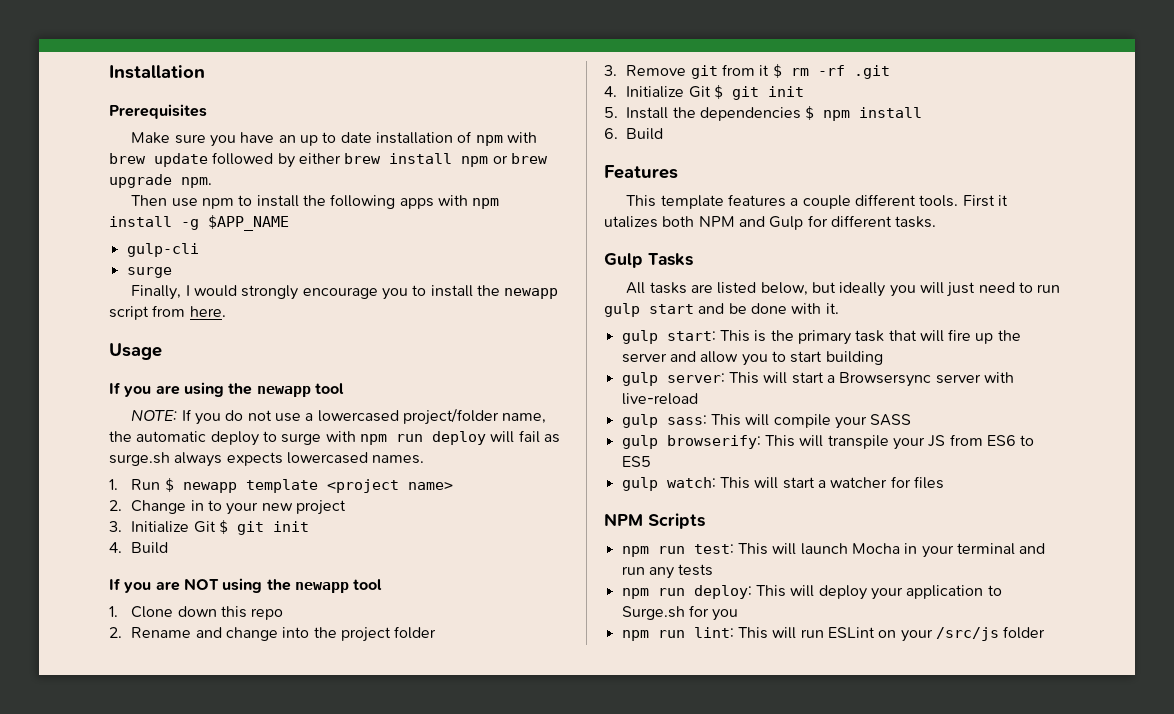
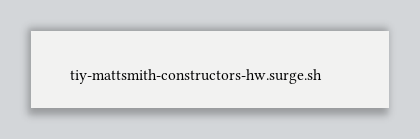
[109,65,205,79] [109,104,207,119] [131,131,537,147] [109,152,548,168] [109,174,212,188] [131,194,500,209] [109,215,289,231] [126,243,199,257] [126,267,172,278] [131,285,559,300] [109,305,226,320] [109,343,162,360] [109,382,344,397] [131,408,547,425] [109,430,560,446] [109,452,425,467] [109,478,453,493] [109,500,346,515] [109,520,309,535] [109,542,169,554] [109,578,383,593] [109,606,284,620] [109,626,437,642] [604,64,890,79] [604,85,804,100] [604,106,923,121] [604,128,664,140] [604,165,678,179] [626,194,1008,209] [604,215,937,230] [604,253,693,268] [626,282,1061,297] [604,303,839,317] [621,329,1021,345] [621,351,883,366] [621,372,1014,387] [621,393,698,405] [621,414,912,429] [621,434,1035,450] [621,456,651,467] [621,476,944,491] [604,513,705,529] [621,543,1046,558] [621,564,714,579] [621,585,1002,600] [621,605,739,621] [621,626,1046,642] Installation // Prerequisites // Make sure you have an up to date installation of npm with brew update followed by either brew install npm or brew upgrade npm. // Then use npm to install the following apps with npm install -g $APP_NAME // gulp-cli // surge // Finally, I would strongly encourage you to install the newapp script from here. // Usage // If you are using the newapp tool // NOTE: If you do not use a lowercased project/folder name, the automatic deploy to surge with npm run deploy will fail as surge.sh always expects lowercased names. // 1. Run $ newapp template <project name> // 2. Change in to your new project // 3. Initialize Git $ git init // 4. Build // If you are NOT using the newapp tool // 1. Clone down this repo // 2. Rename and change into the project folder // 3. Remove git from it $ rm -rf .git // 4. Initialize Git $ git init // 5. Install the dependencies $ npm install // 6. Build // Features // This template features a couple different tools. First it utalizes both NPM and Gulp for different tasks. // Gulp Tasks // All tasks are listed below, but ideally you will just need to run gulp start and be done with it. // gulp start: This is the primary task that will fire up the server and allow you to start building // gulp server: This will start a Browsersync server with live-reload // gulp sass: This will compile your SASS // gulp browserify: This will transpile your JS from ES6 to ES5 // gulp watch: This will start a watcher for files // NPM Scripts // npm run test: This will launch Mocha in your terminal and run any tests // npm run deploy: This will deploy your application to Surge.sh for you // npm run lint: This will run ESLint on your /src/js folder -> [70,69,322,84] tiy-mattsmith-constructors-hw.surge.sh

